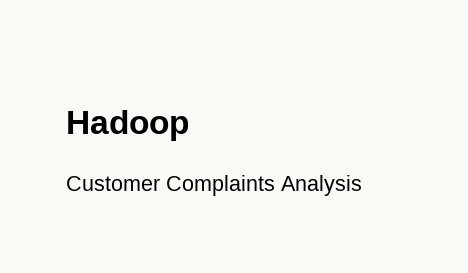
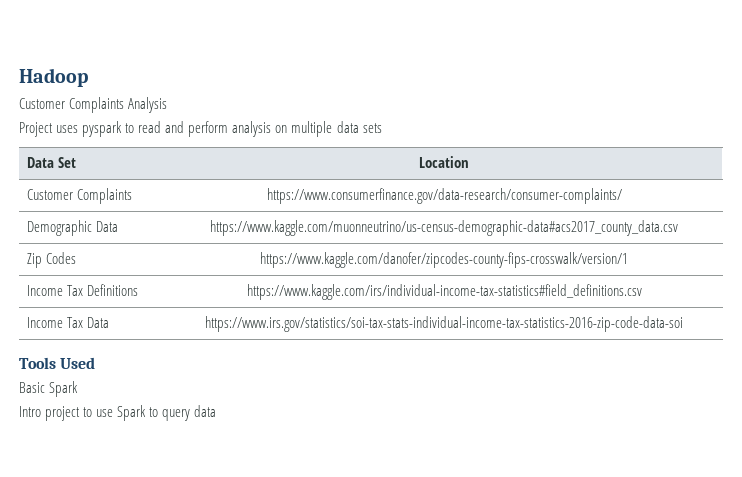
(362, 185) none -> [19,121,382,137] [27,157,77,168] [419,156,469,168] [27,188,133,204] [266,188,622,204] [27,220,119,236] [209,220,678,236] [27,252,77,268] [260,252,628,268] [27,284,139,296] [246,284,642,300] [27,317,110,328] [204,316,683,332] [19,357,96,369] [19,381,79,397] [19,405,217,421] // Project uses pyspark to read and perform analysis on multiple data sets // Data Set | Location // Customer Complaints | https://www.consumerfinance.gov/data-research/consumer-complaints/ // Demographic Data | https://www.kaggle.com/muonneutrino/us-census-demographic-data#acs2017_county_data.csv // Zip Codes | https://www.kaggle.com/danofer/zipcodes-county-fips-crosswalk/version/1 // Income Tax Definitions | https://www.kaggle.com/irs/individual-income-tax-statistics#field_definitions.csv // Income Tax Data | https://www.irs.gov/statistics/soi-tax-stats-individual-income-tax-statistics-2016-zip-code-data-soi // Tools Used // Basic Spark // Intro project to use Spark to query data

